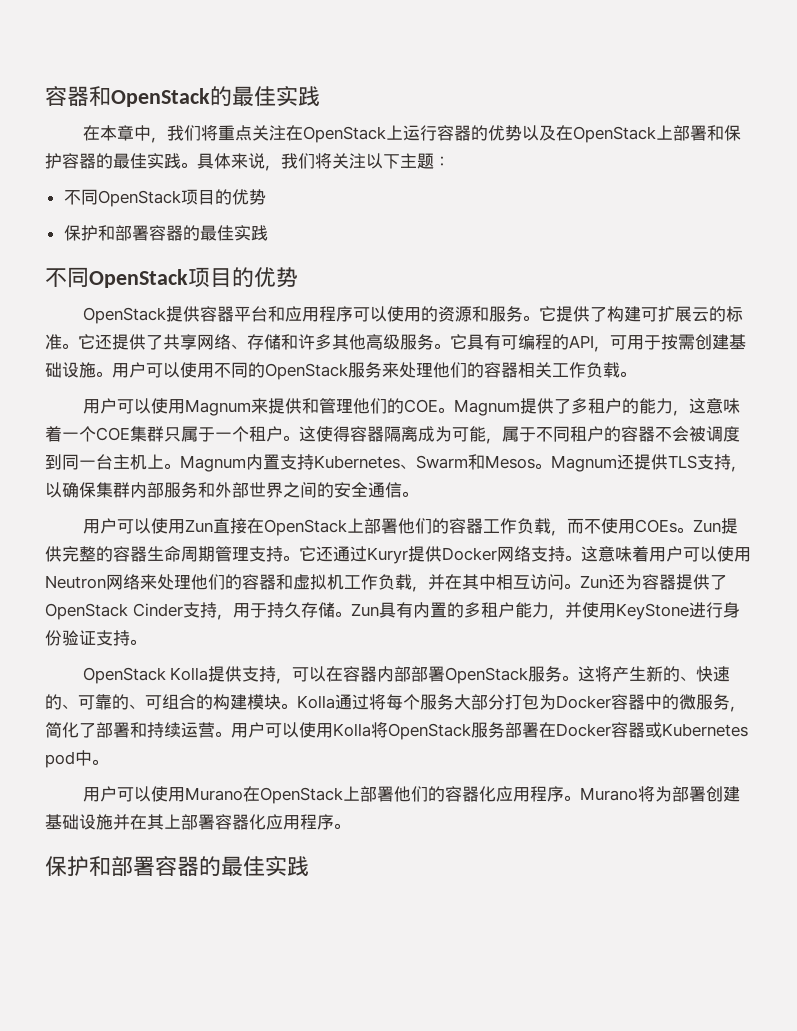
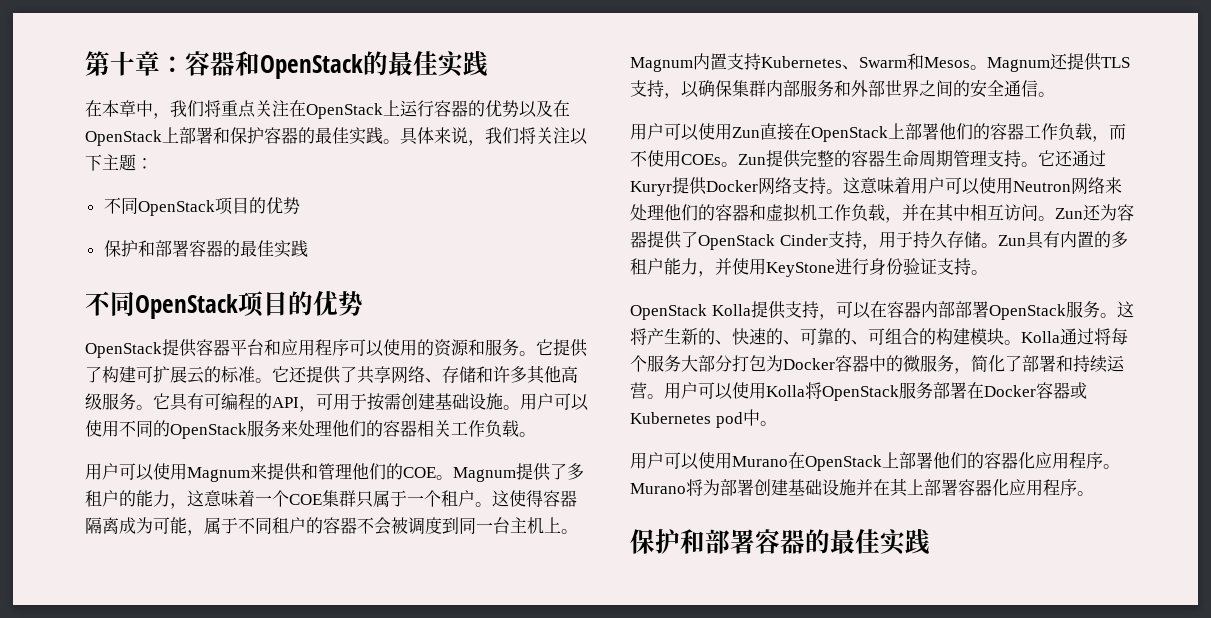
(45, 96) none -> [85,51,185,76] 第十章：

